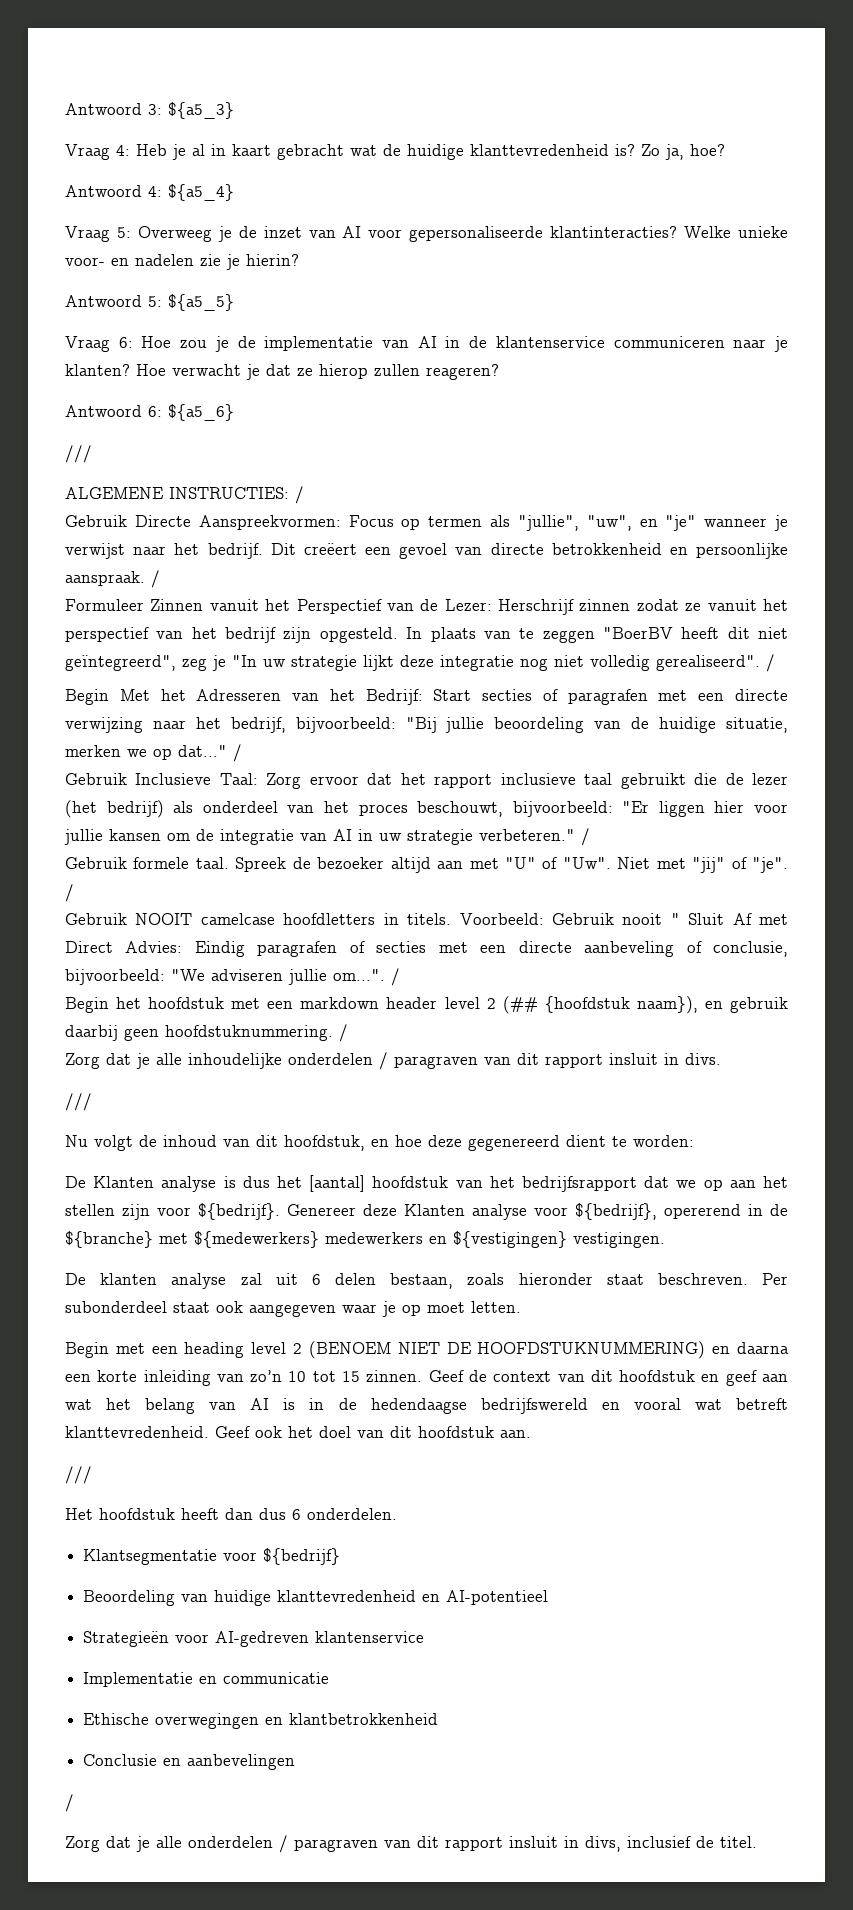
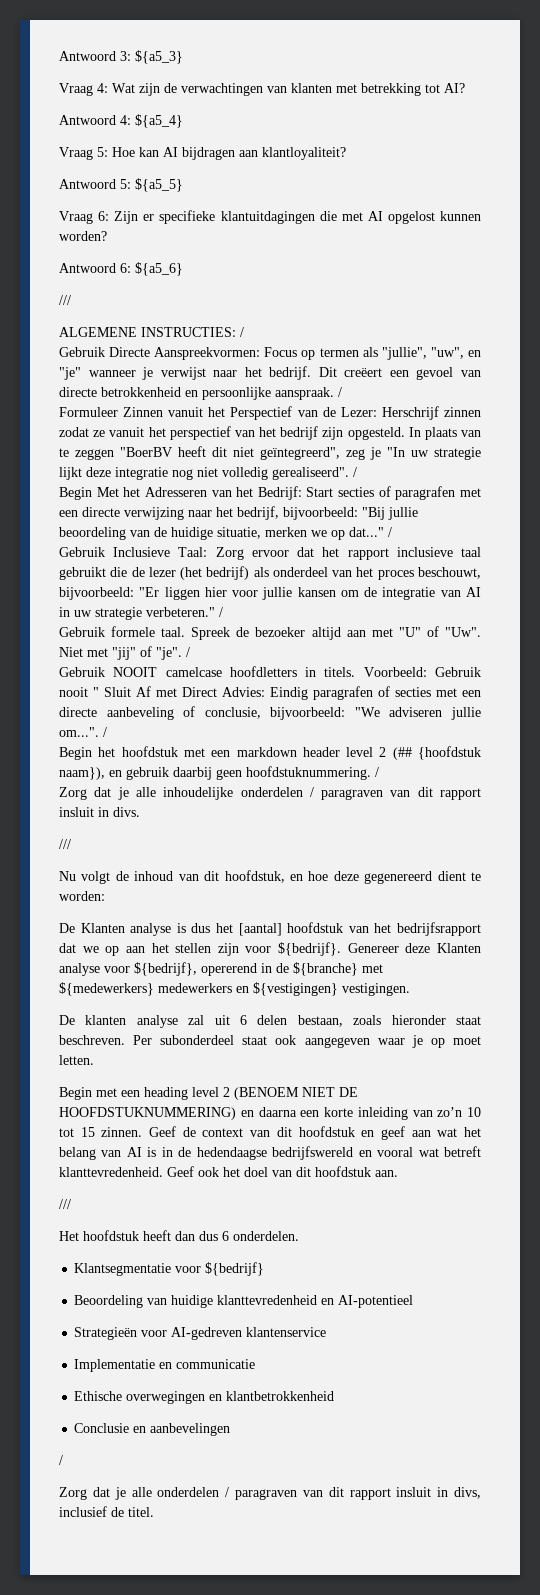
[136,144,725,160] Heb je al in kaart gebracht wat de huidige klanttevredenheid is? Zo ja, hoe? -> [112,83,465,96] Wat zijn de verwachtingen van klanten met betrekking tot AI?
[137,226,788,242] [65,254,299,270] Overweeg je de inzet van AI voor gepersonaliseerde klantinteracties? Welke unieke voor- en nadelen zie je hierin? -> [112,147,346,160] Hoe kan AI bijdragen aan klantloyaliteit?
[141,336,788,352] [65,364,499,380] Hoe zou je de implementatie van AI in de klantenservice communiceren naar je klanten? Hoe verwacht je dat ze hierop zullen reageren? -> [114,210,482,224] [59,231,107,241] Zijn er specifieke klantuitdagingen die met AI opgelost kunnen worden?

